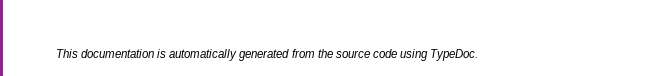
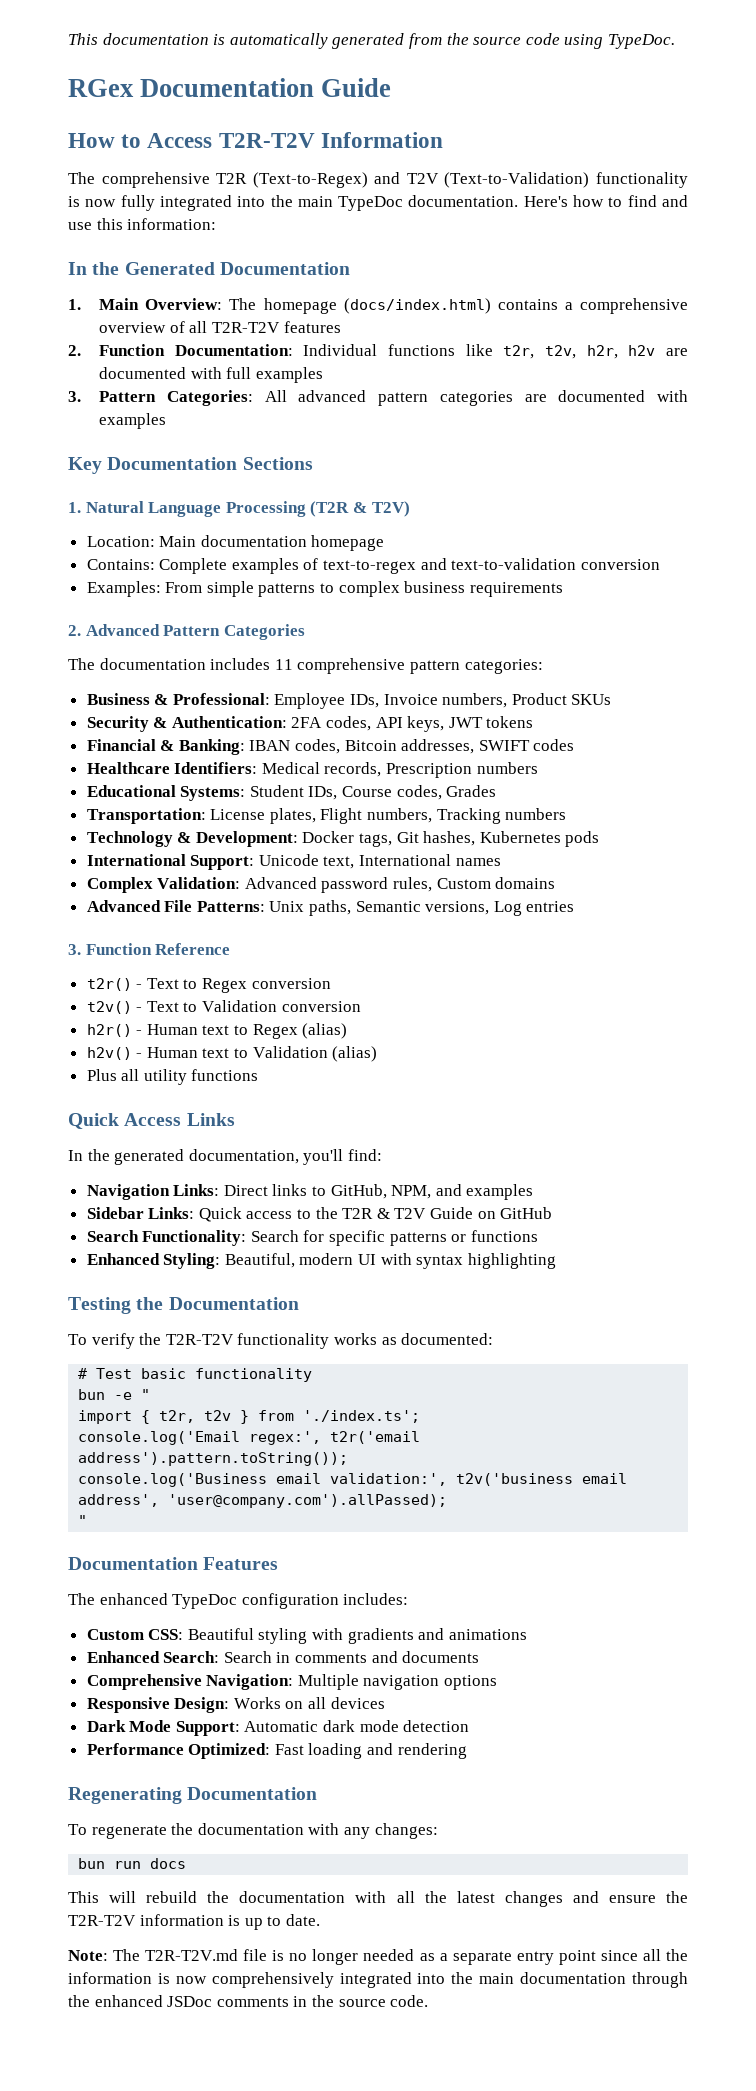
(479, 55) none -> [68,78,392,97] [68,132,443,148] [68,172,688,188] [68,195,688,211] [68,218,217,230] [68,262,350,275] [68,298,688,314] [99,321,341,333] [68,344,688,359] [99,367,323,383] [68,390,688,406] [99,413,167,429] [68,457,313,474] [68,501,410,517] [86,535,385,551] [86,558,660,574] [86,581,563,597] [68,624,305,640] [68,658,543,674] [86,693,612,709] [86,716,534,732] [86,739,575,755] [86,762,538,778] [86,785,497,801] [86,808,567,824] [86,831,600,847] [86,854,501,870] [86,877,556,893] [86,900,575,916] [68,943,231,955] [86,978,331,993] [86,1000,361,1014] [86,1023,348,1039] [86,1046,378,1062] [86,1069,259,1085] [68,1113,235,1129] [68,1149,382,1165] [86,1184,534,1200] [86,1207,553,1222] [86,1230,538,1246] [86,1253,556,1269] [68,1297,299,1314] [68,1333,494,1349] [78,1368,313,1382] [78,1389,151,1400] [78,1410,421,1424] [78,1431,421,1445] [78,1452,349,1466] [78,1473,628,1487] [78,1494,448,1508] [78,1515,88,1526] [68,1557,279,1570] [68,1593,409,1609] [86,1628,527,1644] [86,1651,480,1663] [86,1674,498,1690] [86,1697,385,1713] [86,1720,470,1736] [86,1743,467,1759] [68,1787,318,1804] [68,1823,438,1839] [78,1858,187,1869] [68,1891,688,1907] [68,1914,320,1930] [68,1949,689,1965] [68,1972,688,1988] [68,1995,429,2007] // RGex Documentation Guide // How to Access T2R-T2V Information // The comprehensive T2R (Text-to-Regex) and T2V (Text-to-Validation) functionality is now fully integrated into the main TypeDoc documentation. Here's how to find and use this information: // In the Generated Documentation // 1. Main Overview: The homepage (docs/index.html) contains a comprehensive overview of all T2R-T2V features // 2. Function Documentation: Individual functions like t2r, t2v, h2r, h2v are documented with full examples // 3. Pattern Categories: All advanced pattern categories are documented with examples // Key Documentation Sections // 1. Natural Language Processing (T2R & T2V) // Location: Main documentation homepage // Contains: Complete examples of text-to-regex and text-to-validation conversion // Examples: From simple patterns to complex business requirements // 2. Advanced Pattern Categories // The documentation includes 11 comprehensive pattern categories: // Business & Professional: Employee IDs, Invoice numbers, Product SKUs // Security & Authentication: 2FA codes, API keys, JWT tokens // Financial & Banking: IBAN codes, Bitcoin addresses, SWIFT codes // Healthcare Identifiers: Medical records, Prescription numbers // Educational Systems: Student IDs, Course codes, Grades // Transportation: License plates, Flight numbers, Tracking numbers // Technology & Development: Docker tags, Git hashes, Kubernetes pods // International Support: Unicode text, International names // Complex Validation: Advanced password rules, Custom domains // Advanced File Patterns: Unix paths, Semantic versions, Log entries // 3. Function Reference // t2r() - Text to Regex conversion // t2v() - Text to Validation conversion // h2r() - Human text to Regex (alias) // h2v() - Human text to Validation (alias) // Plus all utility functions // Quick Access Links // In the generated documentation, you'll find: // Navigation Links: Direct links to GitHub, NPM, and examples // Sidebar Links: Quick access to the T2R & T2V Guide on GitHub // Search Functionality: Search for specific patterns or functions // Enhanced Styling: Beautiful, modern UI with syntax highlighting // Testing the Documentation // To verify the T2R-T2V functionality works as documented: // # Test basic functionality // bun -e " // import { t2r, t2v } from './index.ts'; // console.log('Email regex:', t2r('email address').pattern.toString()); // console.log('Business email validation:', t2v('business email address', 'user@company.com').allPassed); // " // Documentation Features // The enhanced TypeDoc configuration includes: // Custom CSS: Beautiful styling with gradients and animations // Enhanced Search: Search in comments and documents // Comprehensive Navigation: Multiple navigation options // Responsive Design: Works on all devices // Dark Mode Support: Automatic dark mode detection // Performance Optimized: Fast loading and rendering // Regenerating Documentation // To regenerate the documentation with any changes: // bun run docs // This will rebuild the documentation with all the latest changes and ensure the T2R-T2V information is up to date. // Note: The T2R-T2V.md file is no longer needed as a separate entry point since all the information is now comprehensively integrated into the main documentation through the enhanced JSDoc comments in the source code.

